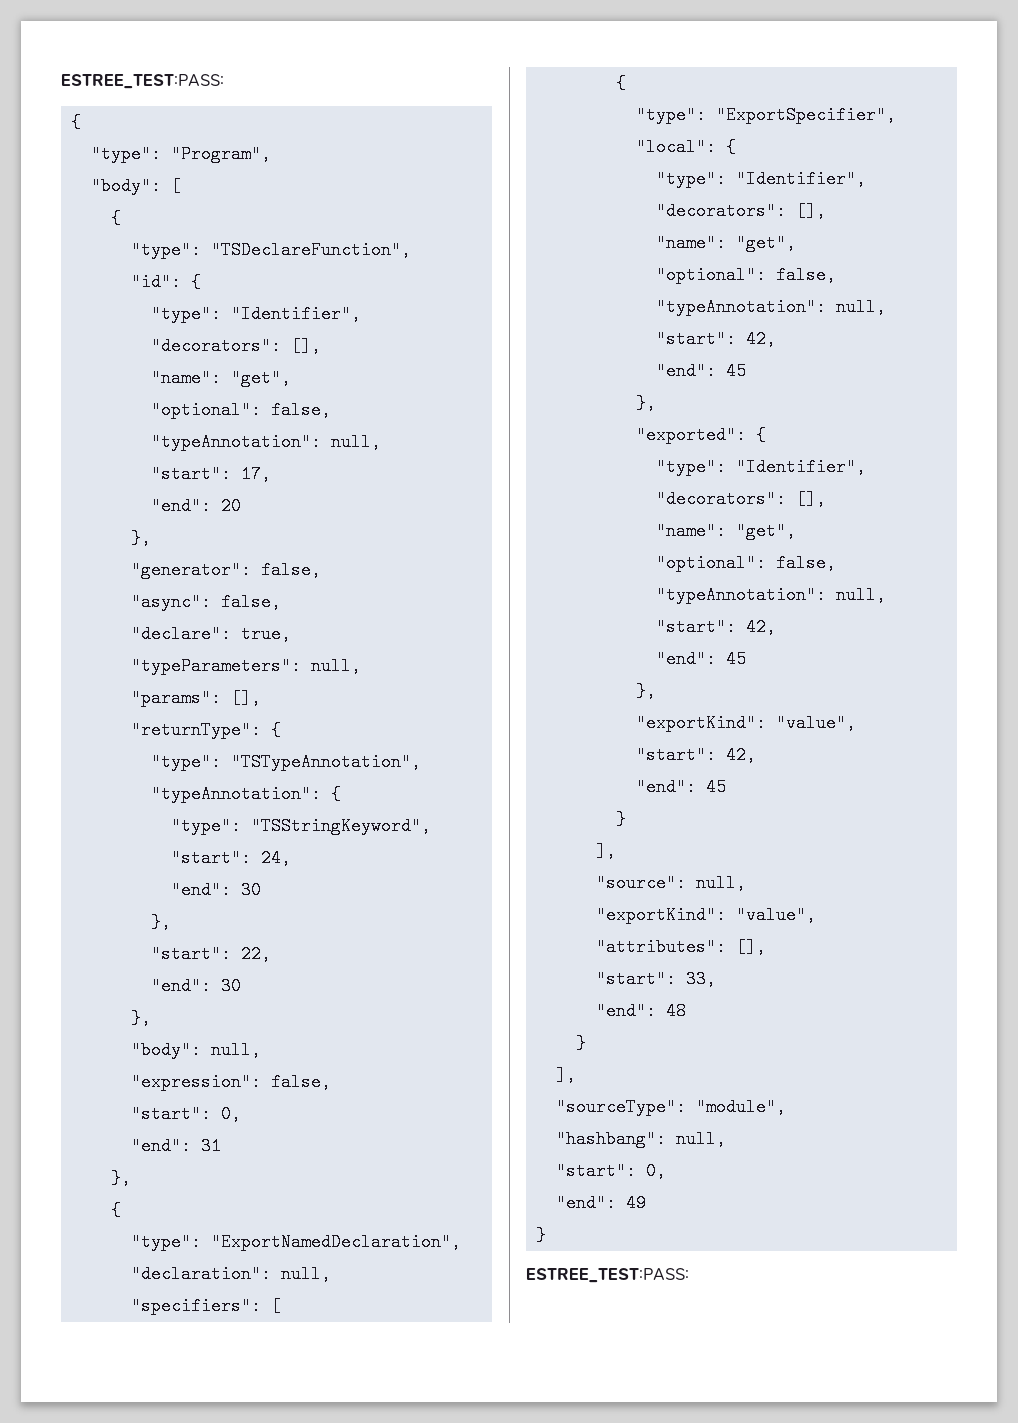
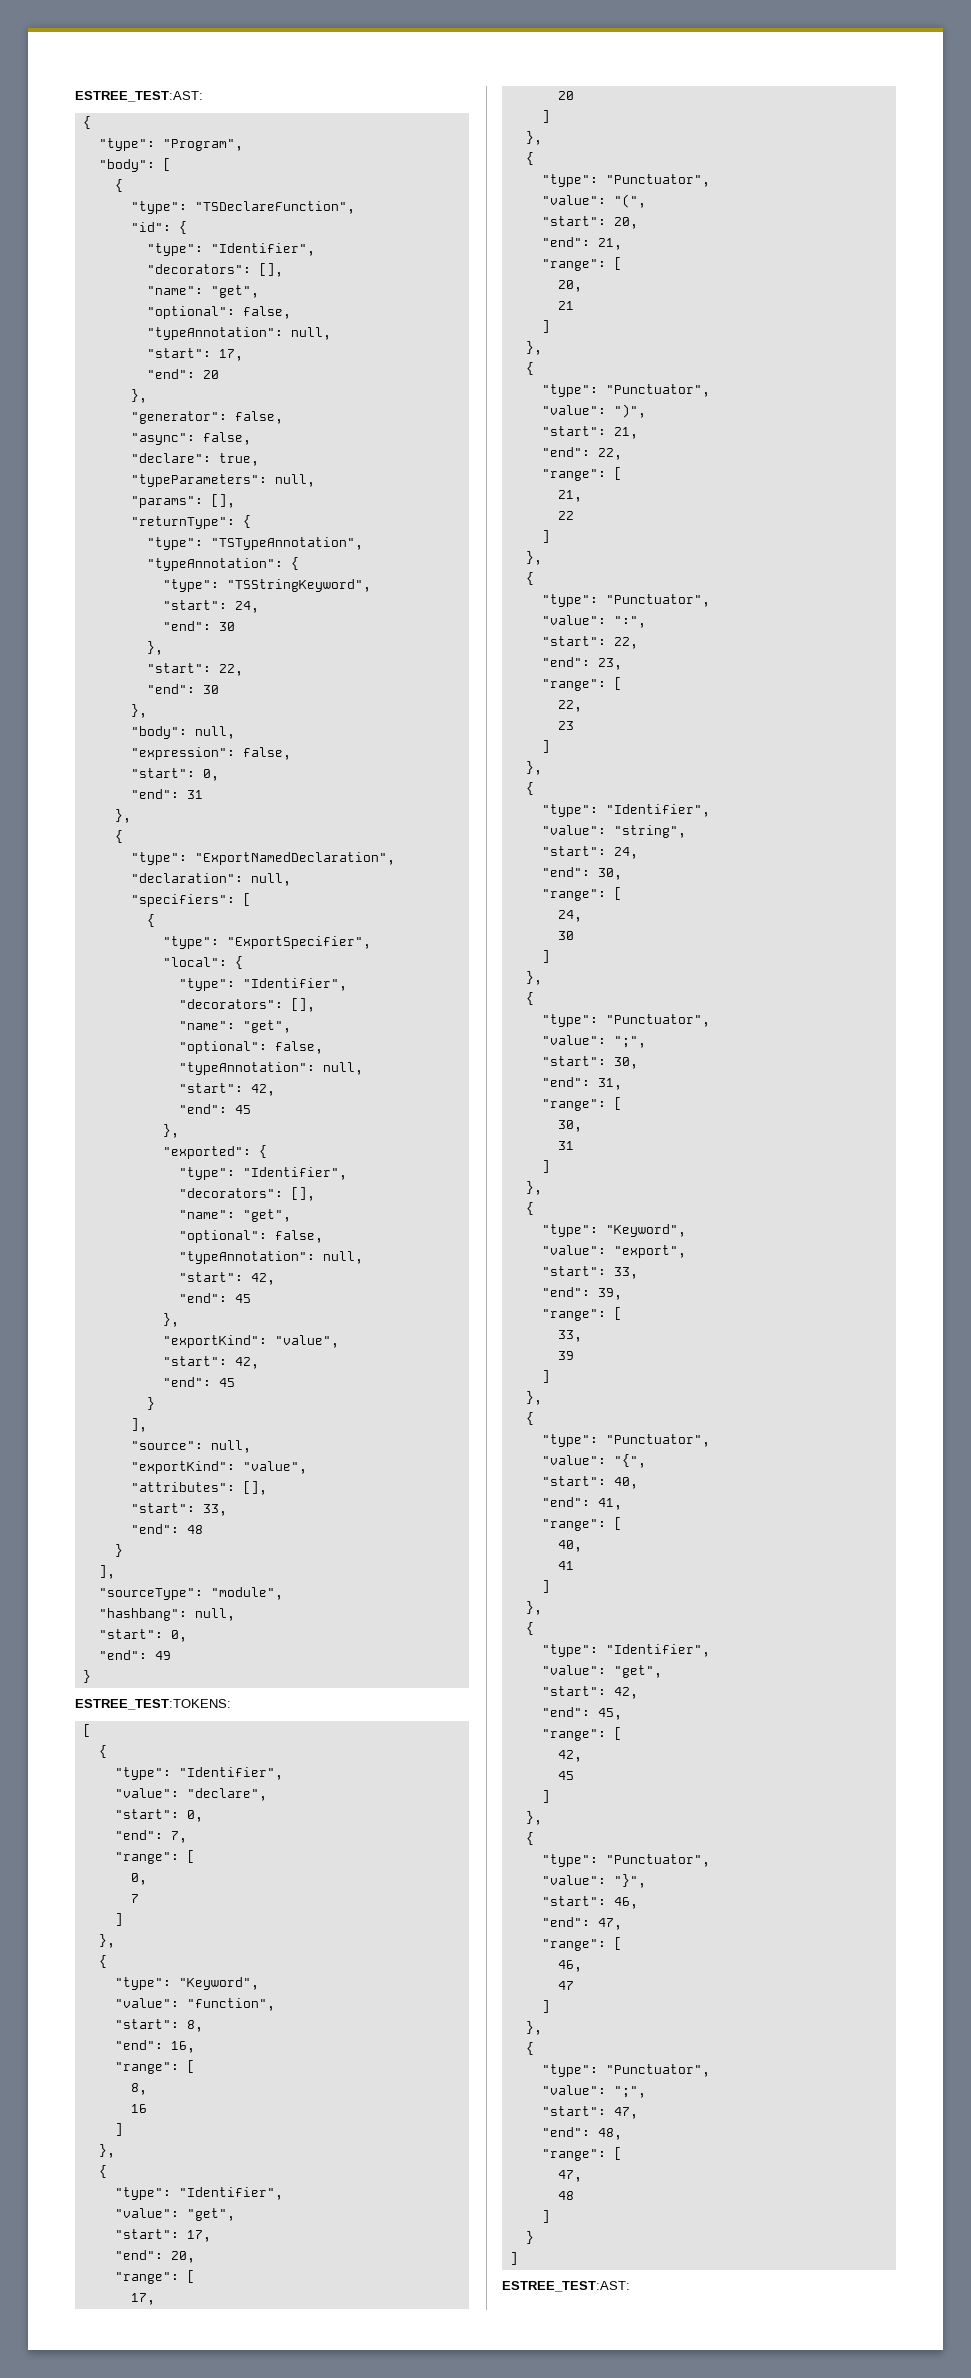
[61,74,224,89] ESTREE_TEST:PASS: -> [75,91,203,102] ESTREE_TEST:AST:
[526,1268,689,1283] ESTREE_TEST:PASS: -> [75,1699,231,1710] [82,1724,91,1737] [98,1745,107,1758] [114,1767,283,1780] [114,1788,267,1801] [114,1809,203,1822] [114,1830,187,1843] [114,1850,195,1864] [130,1873,147,1885] [130,1894,139,1903] [114,1913,123,1926] [98,1934,115,1948] [98,1955,107,1968] [114,1977,259,1990] [114,1998,275,2011] [114,2019,203,2032] [114,2040,195,2053] [114,2060,195,2074] [130,2083,147,2095] [130,2104,147,2113] [114,2123,123,2136] [98,2144,115,2158] [98,2165,107,2178] [114,2187,283,2200] [114,2208,235,2221] [114,2229,211,2242] [114,2250,195,2263] [114,2270,195,2284] [130,2293,155,2305] [557,91,574,100] [541,110,550,123] [525,131,542,145] [525,152,534,165] [541,174,710,187] [541,194,646,208] [541,216,638,229] [541,237,622,250] [541,257,622,271] [557,280,582,292] [557,301,574,310] [541,320,550,333] [525,341,542,355] [525,362,534,375] [541,384,710,397] [541,404,646,418] [541,426,638,439] [541,447,622,460] [541,467,622,481] [557,490,582,502] [557,511,574,520] [541,530,550,543] [525,551,542,565] [525,572,534,585] [541,594,710,607] [541,615,646,628] [541,636,638,649] [541,657,622,670] [541,677,622,691] [557,700,582,712] [557,721,574,730] [541,740,550,753] [525,761,542,775] [525,782,534,795] [541,804,710,817] [541,825,686,838] [541,846,638,859] [541,867,622,880] [541,887,622,901] [557,910,582,922] [557,931,574,940] [541,950,550,963] [525,971,542,985] [525,992,534,1005] [541,1014,710,1027] [541,1035,646,1048] [541,1056,638,1069] [541,1077,622,1090] [541,1097,622,1111] [557,1120,582,1132] [557,1141,574,1150] [541,1160,550,1173] [525,1181,542,1195] [525,1202,534,1215] [541,1224,686,1237] [541,1245,686,1258] [541,1266,638,1279] [541,1287,622,1300] [541,1307,622,1321] [557,1330,582,1342] [557,1351,574,1360] [541,1370,550,1383] [525,1391,542,1405] [525,1412,534,1425] [541,1434,710,1447] [541,1454,646,1468] [541,1476,638,1489] [541,1497,622,1510] [541,1517,622,1531] [557,1540,582,1552] [557,1561,574,1570] [541,1580,550,1593] [525,1601,542,1615] [525,1622,534,1635] [541,1644,710,1657] [541,1665,662,1678] [541,1686,638,1699] [541,1707,622,1720] [541,1727,622,1741] [557,1750,582,1762] [557,1771,574,1780] [541,1790,550,1803] [525,1811,542,1825] [525,1832,534,1845] [541,1854,710,1867] [541,1874,646,1888] [541,1896,638,1909] [541,1917,622,1930] [541,1937,622,1951] [557,1960,582,1972] [557,1981,574,1990] [541,2000,550,2013] [525,2021,542,2035] [525,2042,534,2055] [541,2064,710,2077] [541,2085,646,2098] [541,2106,638,2119] [541,2127,622,2140] [541,2147,622,2161] [557,2170,582,2182] [557,2191,574,2200] [541,2210,550,2223] [525,2231,534,2244] [509,2252,518,2265] [502,2281,630,2292] ESTREE_TEST:TOKENS: // [ // { // "type": "Identifier", // "value": "declare", // "start": 0, // "end": 7, // "range": [ // 0, // 7 // ] // }, // { // "type": "Keyword", // "value": "function", // "start": 8, // "end": 16, // "range": [ // 8, // 16 // ] // }, // { // "type": "Identifier", // "value": "get", // "start": 17, // "end": 20, // "range": [ // 17, // 20 // ] // }, // { // "type": "Punctuator", // "value": "(", // "start": 20, // "end": 21, // "range": [ // 20, // 21 // ] // }, // { // "type": "Punctuator", // "value": ")", // "start": 21, // "end": 22, // "range": [ // 21, // 22 // ] // }, // { // "type": "Punctuator", // "value": ":", // "start": 22, // "end": 23, // "range": [ // 22, // 23 // ] // }, // { // "type": "Identifier", // "value": "string", // "start": 24, // "end": 30, // "range": [ // 24, // 30 // ] // }, // { // "type": "Punctuator", // "value": ";", // "start": 30, // "end": 31, // "range": [ // 30, // 31 // ] // }, // { // "type": "Keyword", // "value": "export", // "start": 33, // "end": 39, // "range": [ // 33, // 39 // ] // }, // { // "type": "Punctuator", // "value": "{", // "start": 40, // "end": 41, // "range": [ // 40, // 41 // ] // }, // { // "type": "Identifier", // "value": "get", // "start": 42, // "end": 45, // "range": [ // 42, // 45 // ] // }, // { // "type": "Punctuator", // "value": "}", // "start": 46, // "end": 47, // "range": [ // 46, // 47 // ] // }, // { // "type": "Punctuator", // "value": ";", // "start": 47, // "end": 48, // "range": [ // 47, // 48 // ] // } // ] // ESTREE_TEST:AST:

